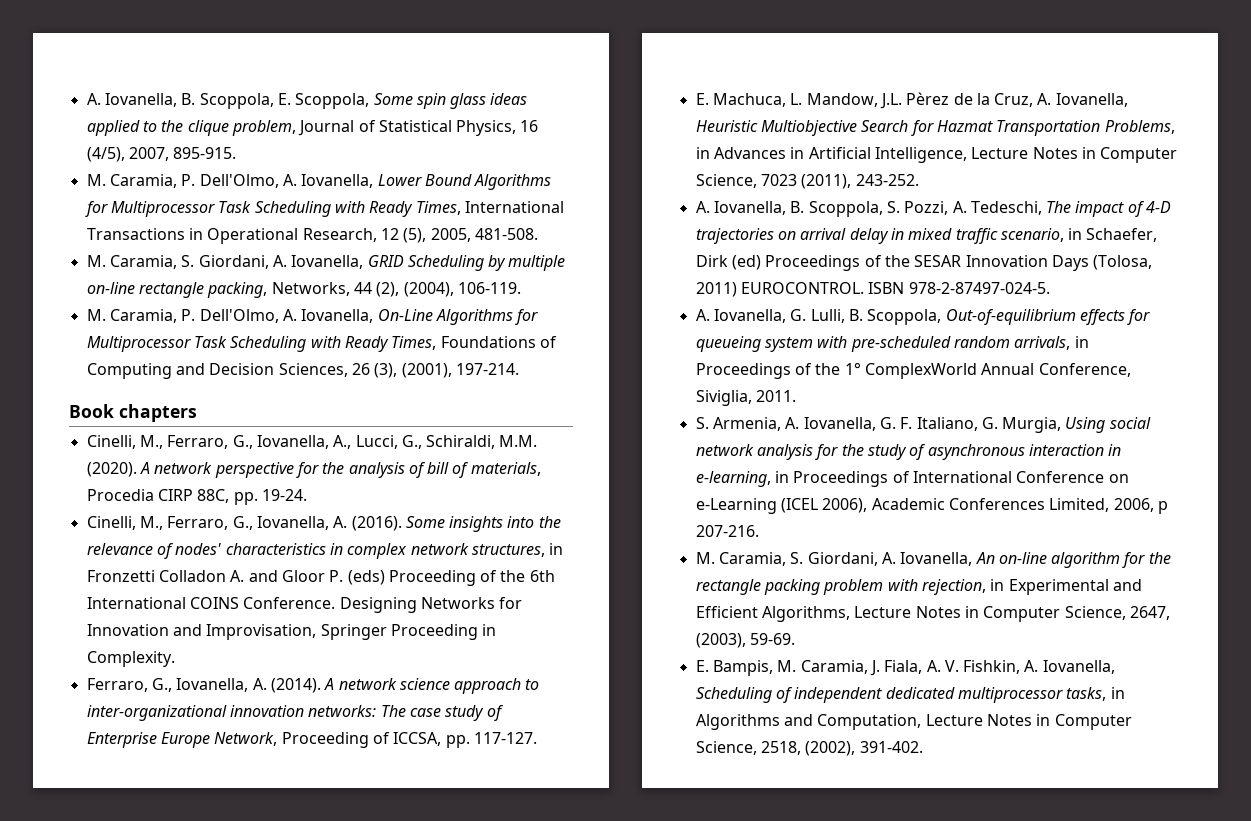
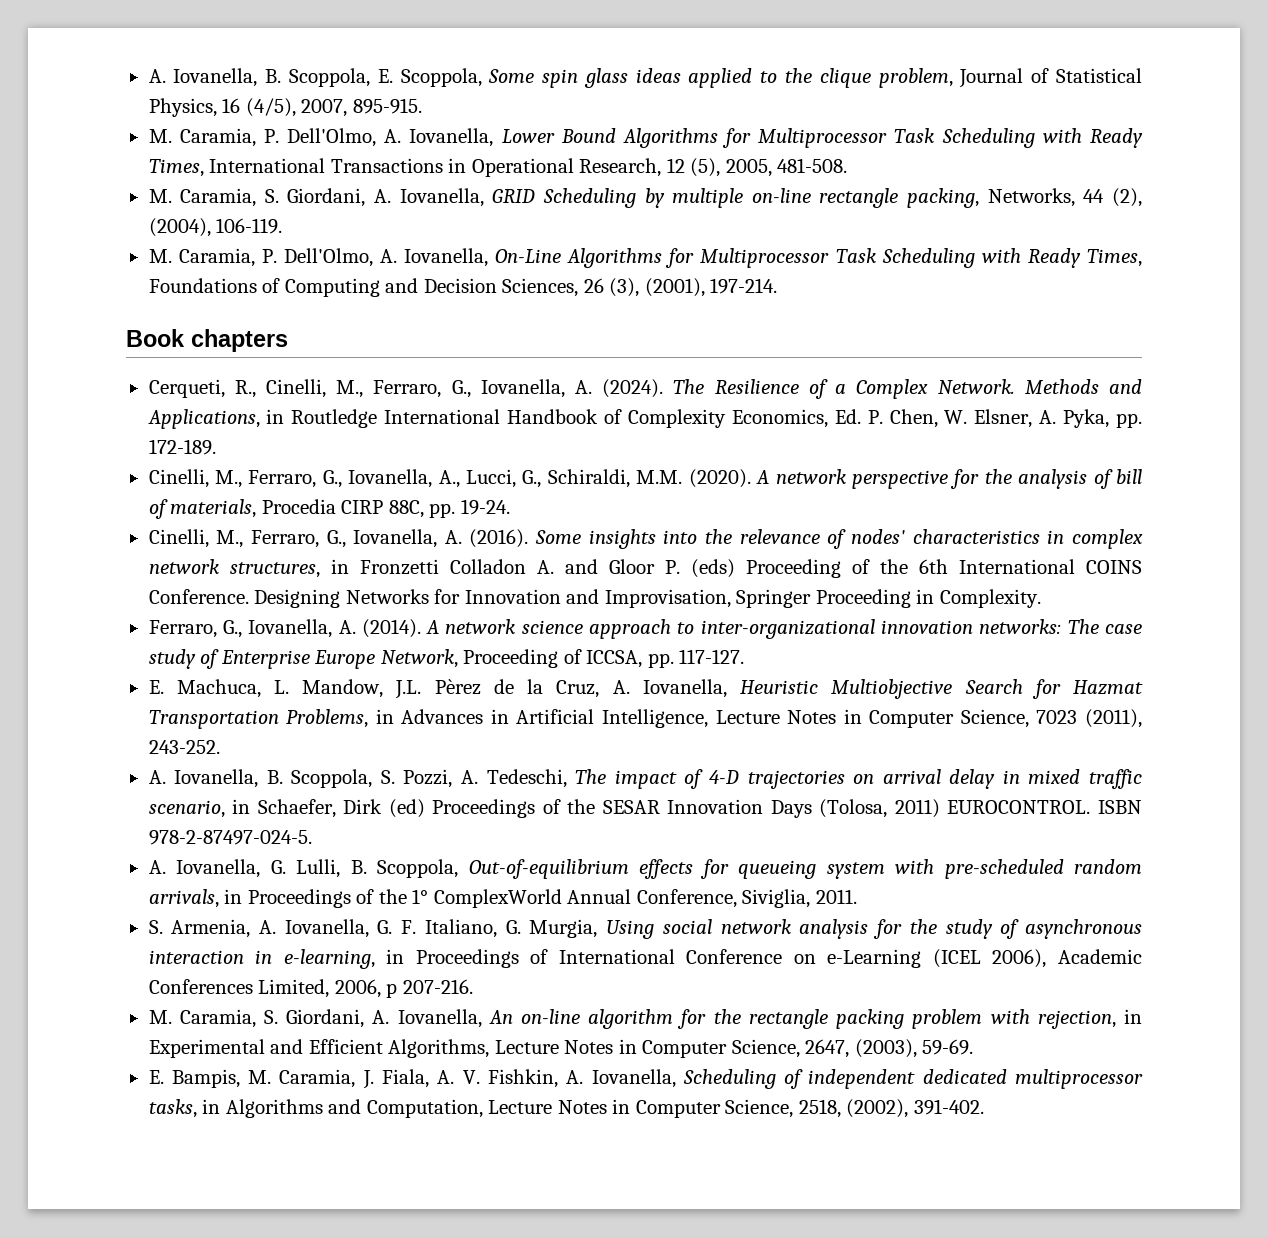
(197, 413) none -> [148,379,1143,399] [147,409,1142,429] [148,439,216,455] // Cerqueti, R., Cinelli, M., Ferraro, G., Iovanella, A. (2024). The Resilience of a Complex Network. Methods and Applications, in Routledge International Handbook of Complexity Economics, Ed. P. Chen, W. Elsner, A. Pyka, pp. 172-189.

